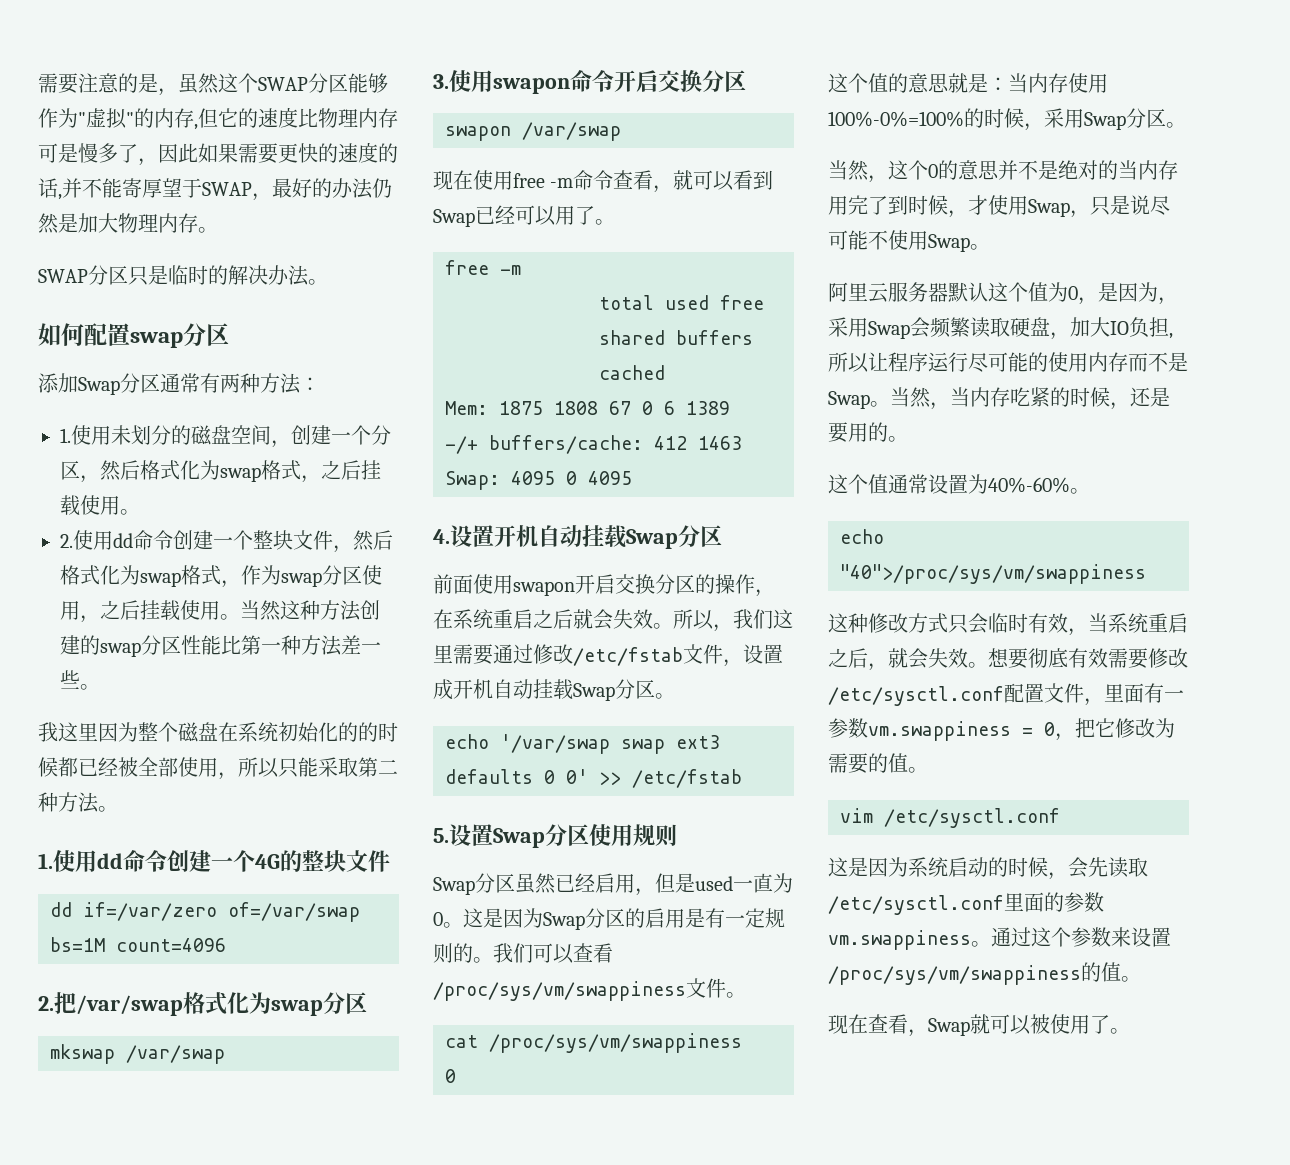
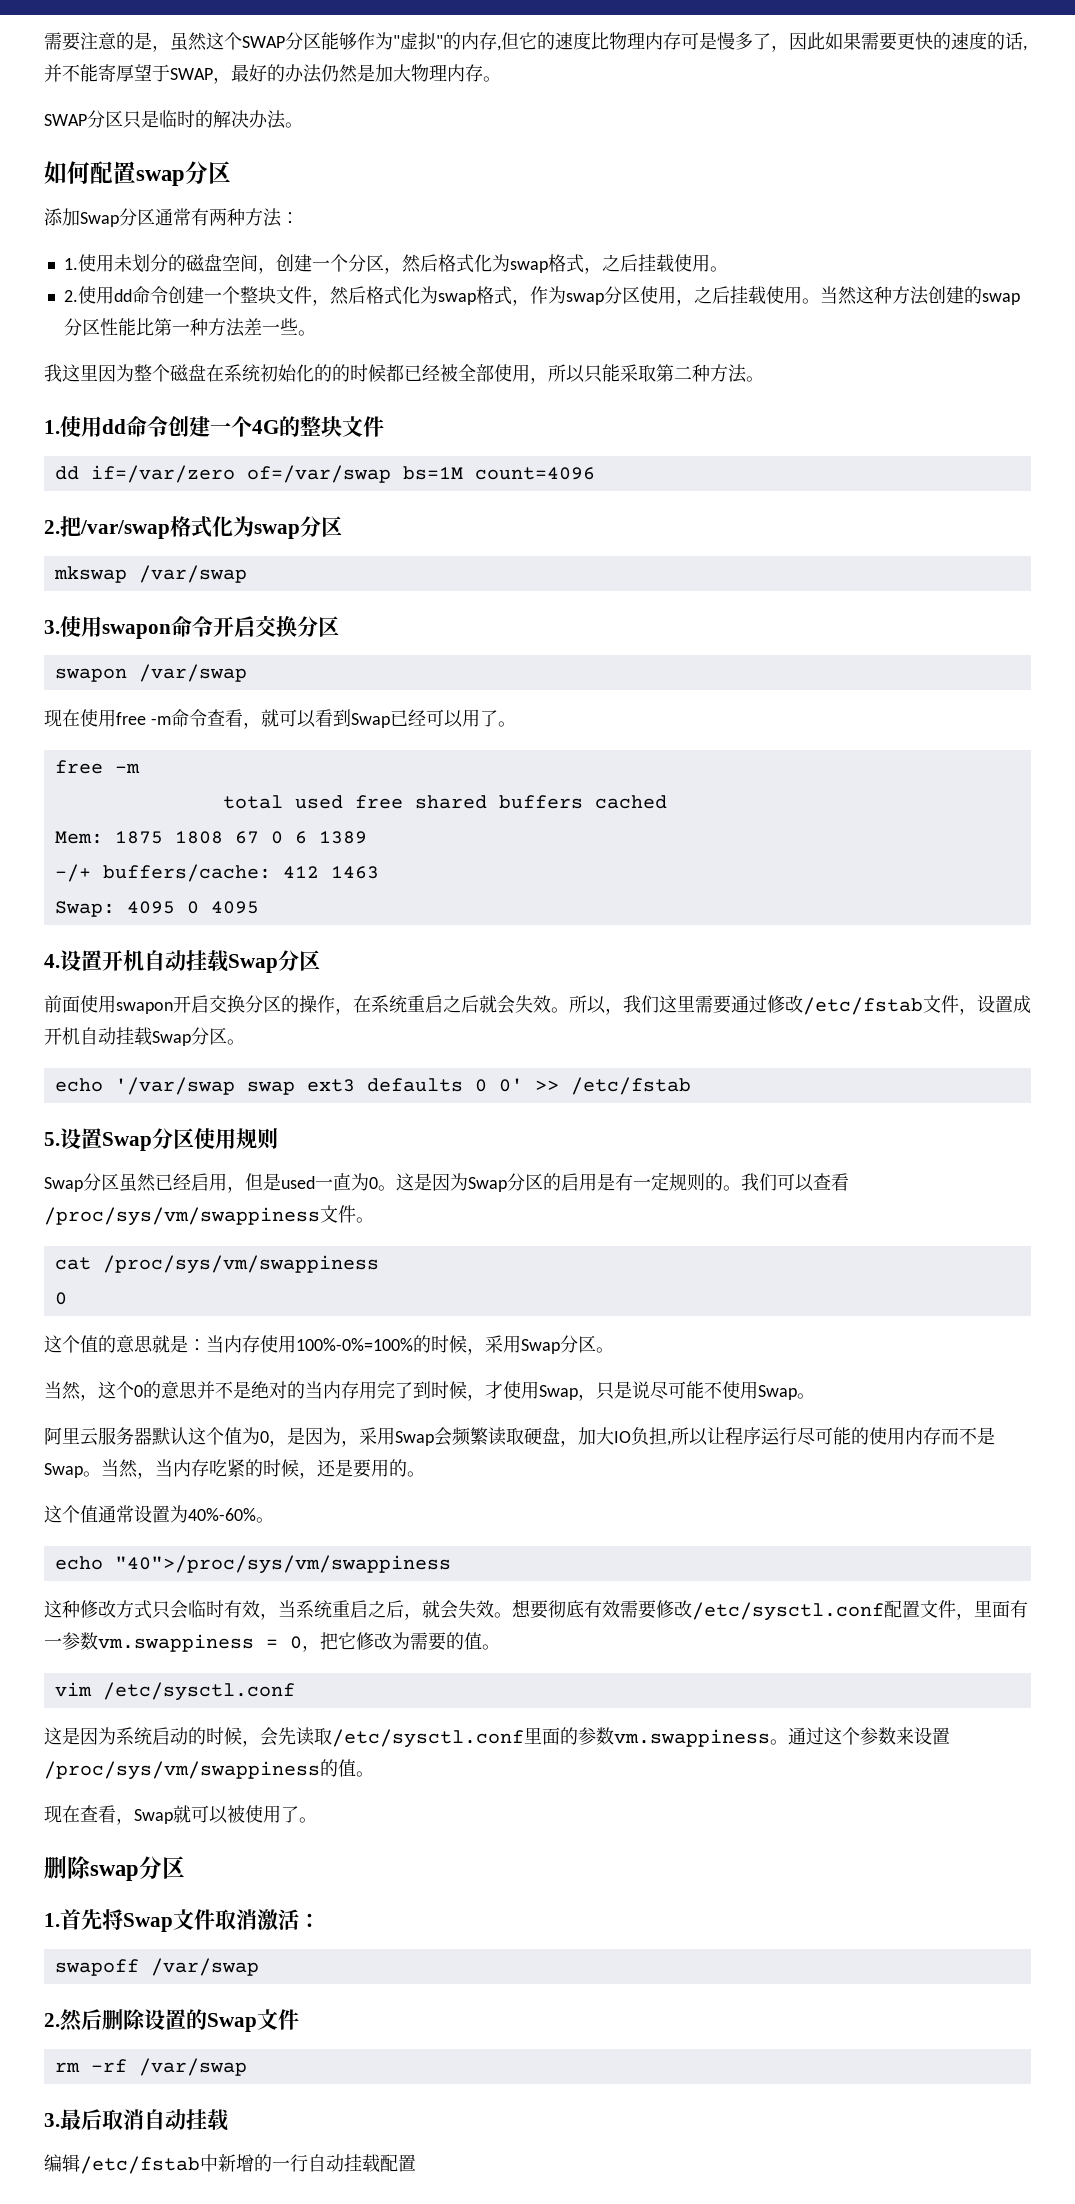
(1130, 1031) none -> [44,1856,185,1881] [44,1909,320,1932] [54,1958,259,1976] [44,2009,299,2032] [54,2058,247,2076] [44,2109,229,2131] [44,2154,416,2174] // 删除swap分区 // 1.首先将Swap文件取消激活： // swapoff /var/swap // 2.然后删除设置的Swap文件 // rm -rf /var/swap // 3.最后取消自动挂载 // 编辑/etc/fstab中新增的一行自动挂载配置

